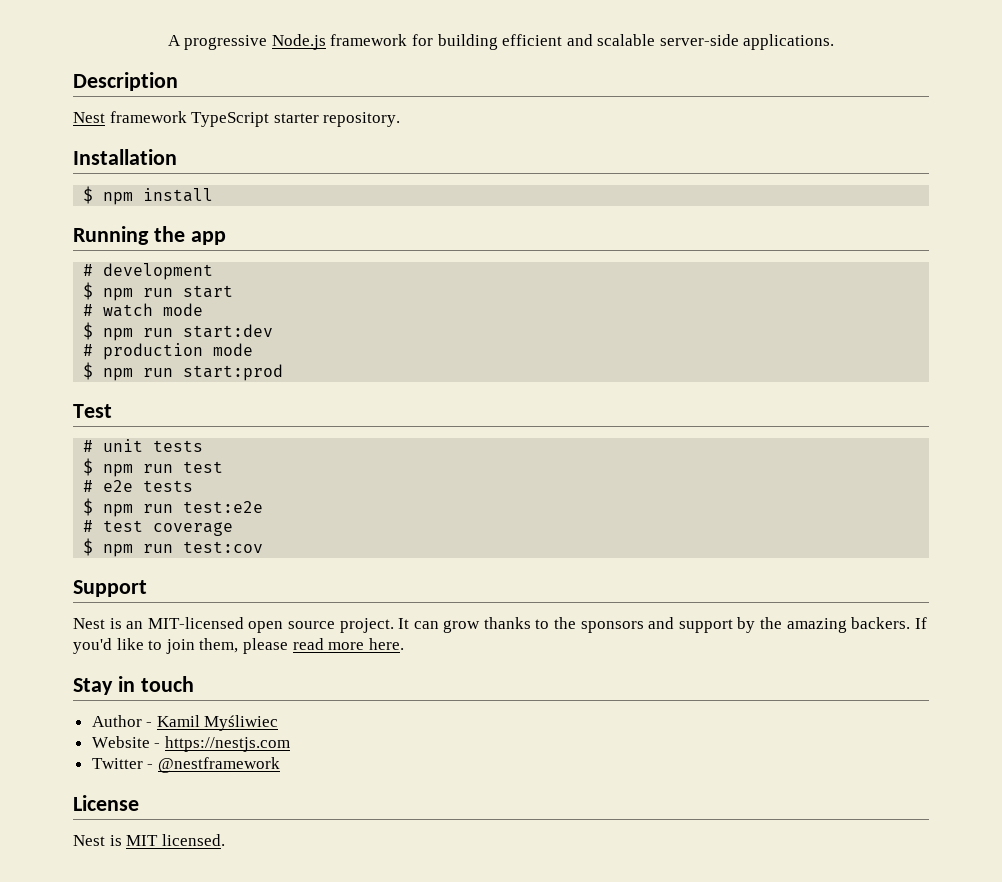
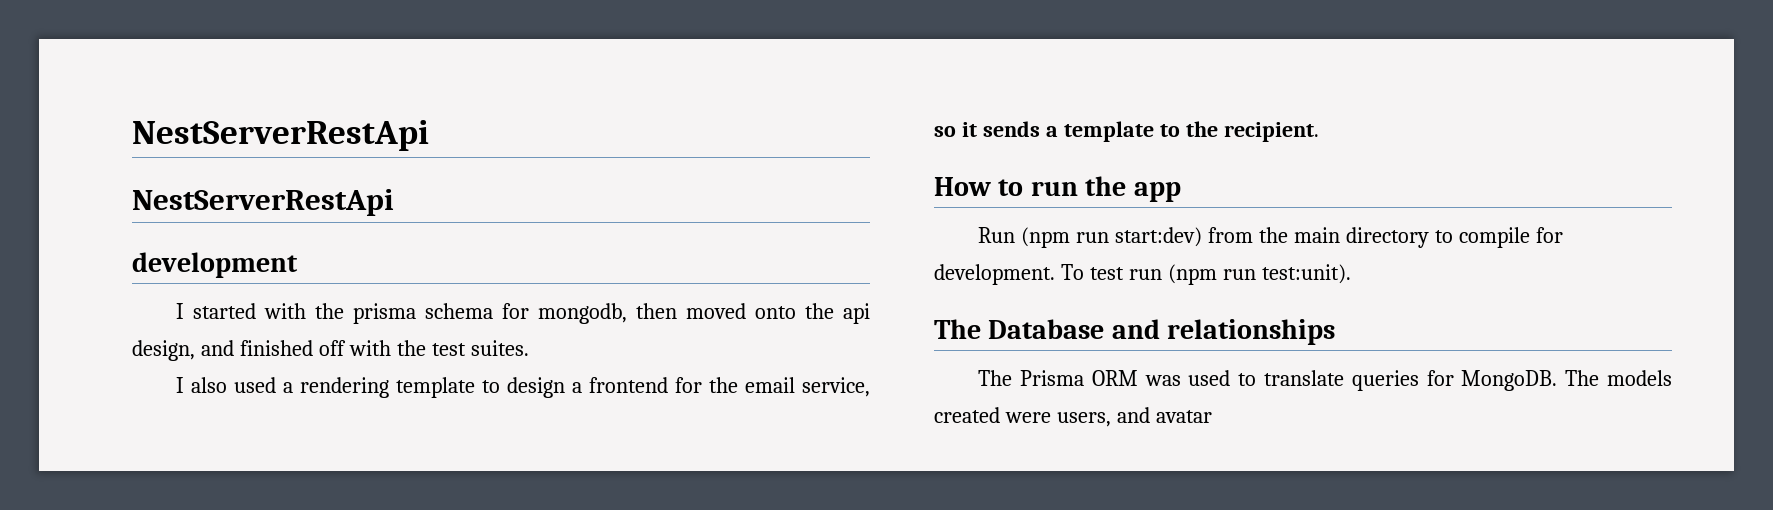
[167,34,835,50] [73,72,178,91] [73,111,401,127] [73,149,177,165] [83,186,214,205] [73,226,226,245] [83,263,214,280] [83,282,234,301] [83,303,204,317] [83,322,274,341] [83,343,254,360] [83,362,284,381] [73,404,112,418] [83,439,204,452] [83,458,224,477] [83,480,194,492] [83,498,264,517] [83,520,234,536] [83,538,264,557] [73,580,147,597] [73,617,927,633] [73,638,404,654] [73,676,194,695] [91,715,279,731] [91,736,290,752] [91,757,280,773] [73,795,139,811] [73,834,225,846] A progressive Node.js framework for building efficient and scalable server-side applications. // Description // Nest framework TypeScript starter repository. // Installation // $ npm install // Running the app // # development // $ npm run start // # watch mode // $ npm run start:dev // # production mode // $ npm run start:prod // Test // # unit tests // $ npm run test // # e2e tests // $ npm run test:e2e // # test coverage // $ npm run test:cov // Support // Nest is an MIT-licensed open source project. It can grow thanks to the sponsors and support by the amazing backers. If you'd like to join them, please read more here. // Stay in touch // Author - Kamil Myśliwiec // Website - https://nestjs.com // Twitter - @nestframework // License // Nest is MIT licensed. -> [132,120,429,151] [132,189,394,216] [132,252,298,278] [176,303,870,324] [132,340,529,361] [176,377,871,398] [934,121,1319,142] [934,176,1181,202] [978,227,1563,248] [934,264,1351,285] [934,319,1336,345] [978,370,1672,391] [934,407,1212,427] NestServerRestApi // NestServerRestApi // development // I started with the prisma schema for mongodb, then moved onto the api design, and finished off with the test suites. // I also used a rendering template to design a frontend for the email service, so it sends a template to the recipient. // How to run the app // Run (npm run start:dev) from the main directory to compile for development. To test run (npm run test:unit). // The Database and relationships // The Prisma ORM was used to translate queries for MongoDB. The models created were users, and avatar

